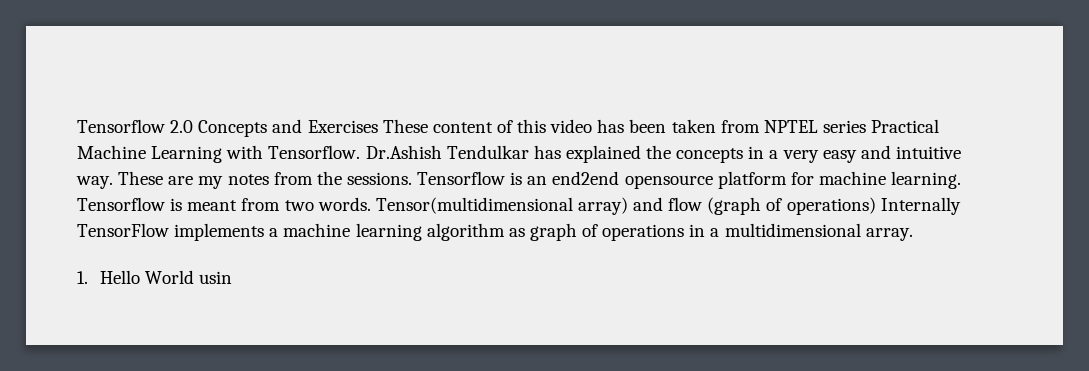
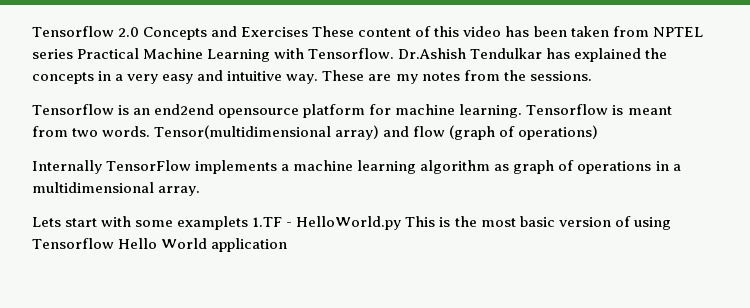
(412, 178) none -> (592, 76) //
(876, 206) none -> (599, 132) //
[77,271,88,284] 1. -> [32,216,671,230] [32,238,114,249] Lets start with some examplets 1.TF - HelloWorld.py This is the most basic version of using Tensorflow
[199,271,233,284] usin -> [211,238,288,252] application

